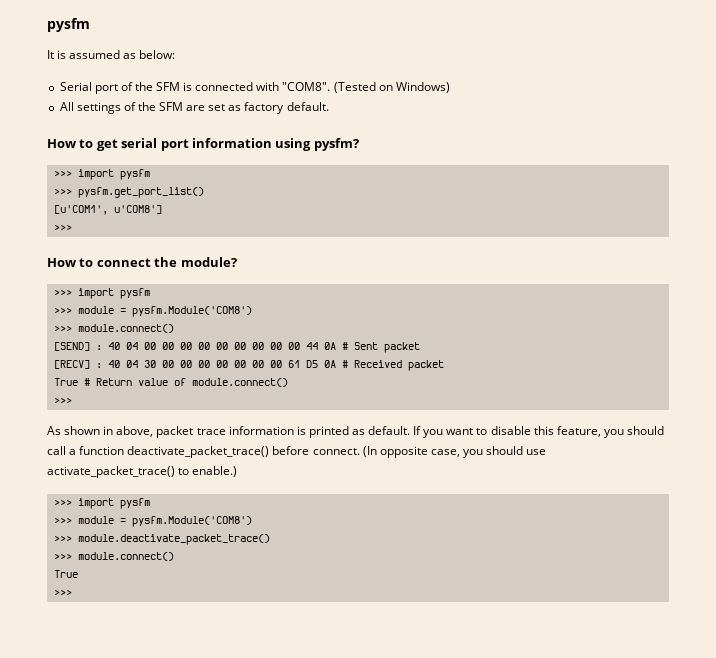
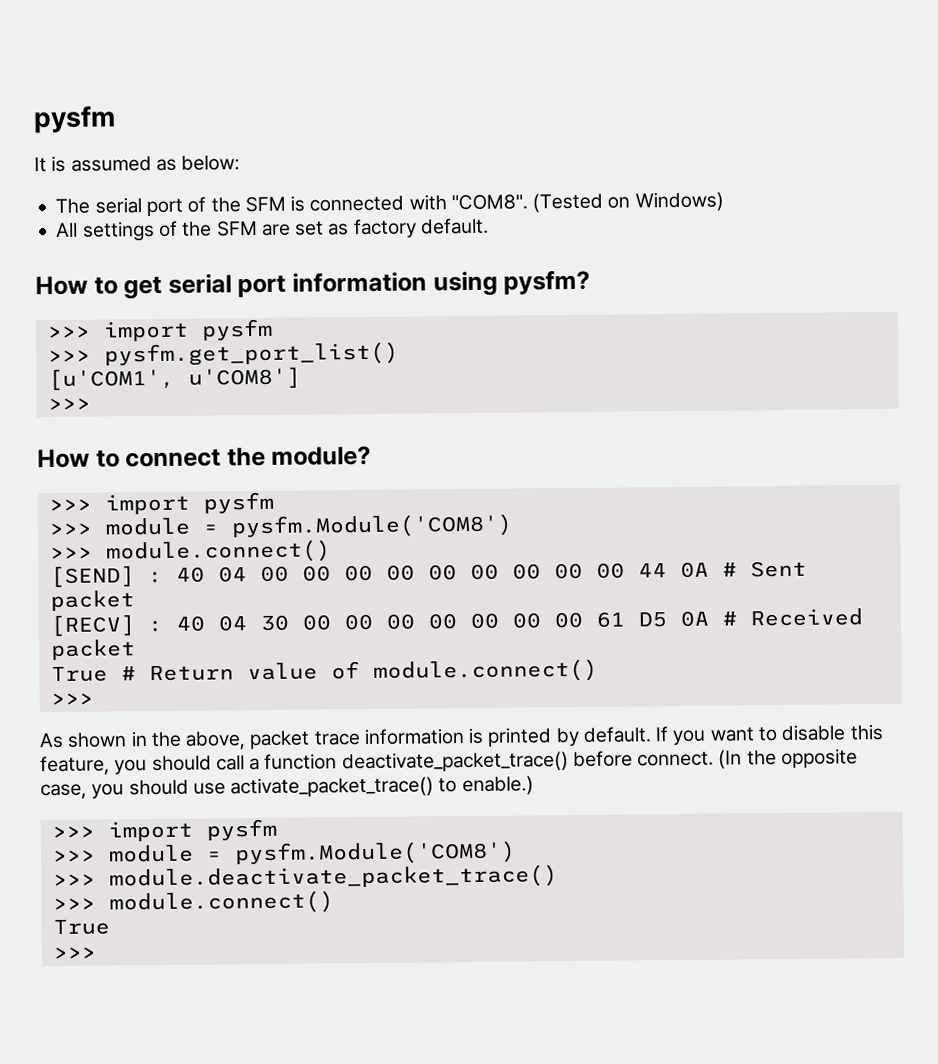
[59,82,92,91] Serial -> [55,197,142,214] The serial
(114, 430) none -> [150,731,182,748] the
[351,429,365,435] as -> [555,727,580,747] by
(377, 451) none -> [746,750,777,766] the

